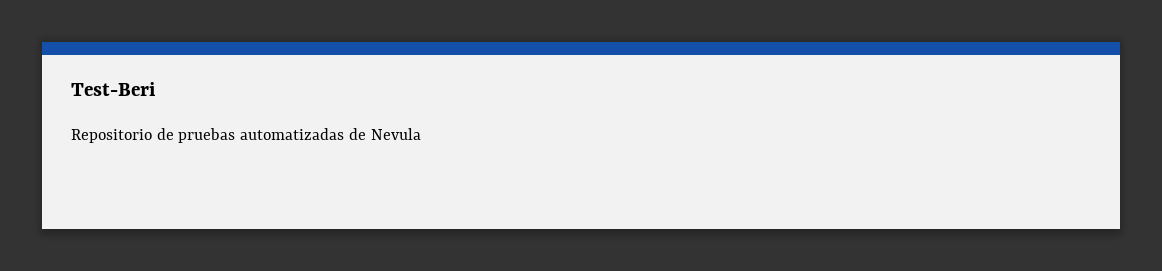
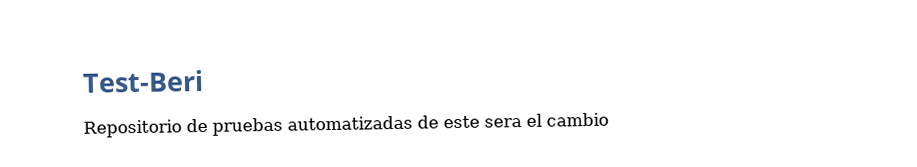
[370,128,421,140] Nevula -> [443,112,609,129] este sera el cambio

